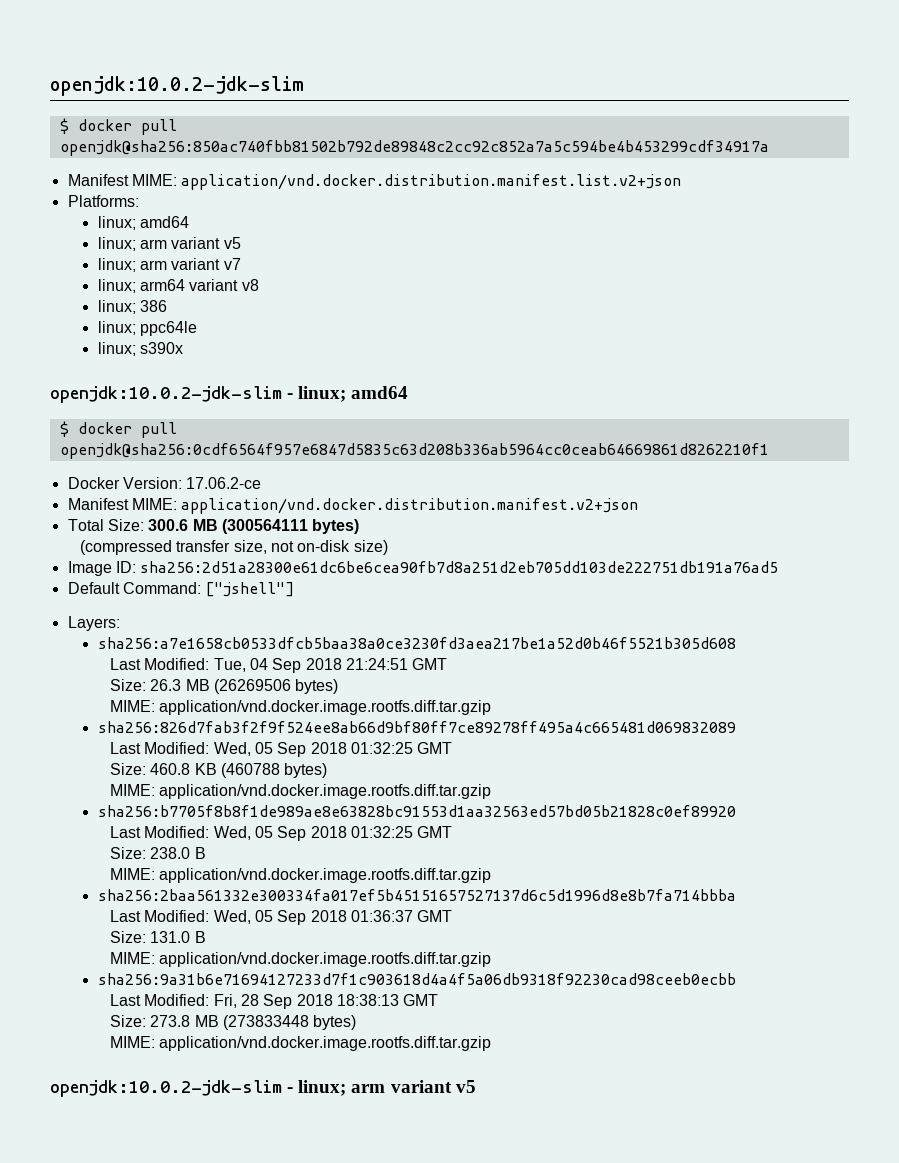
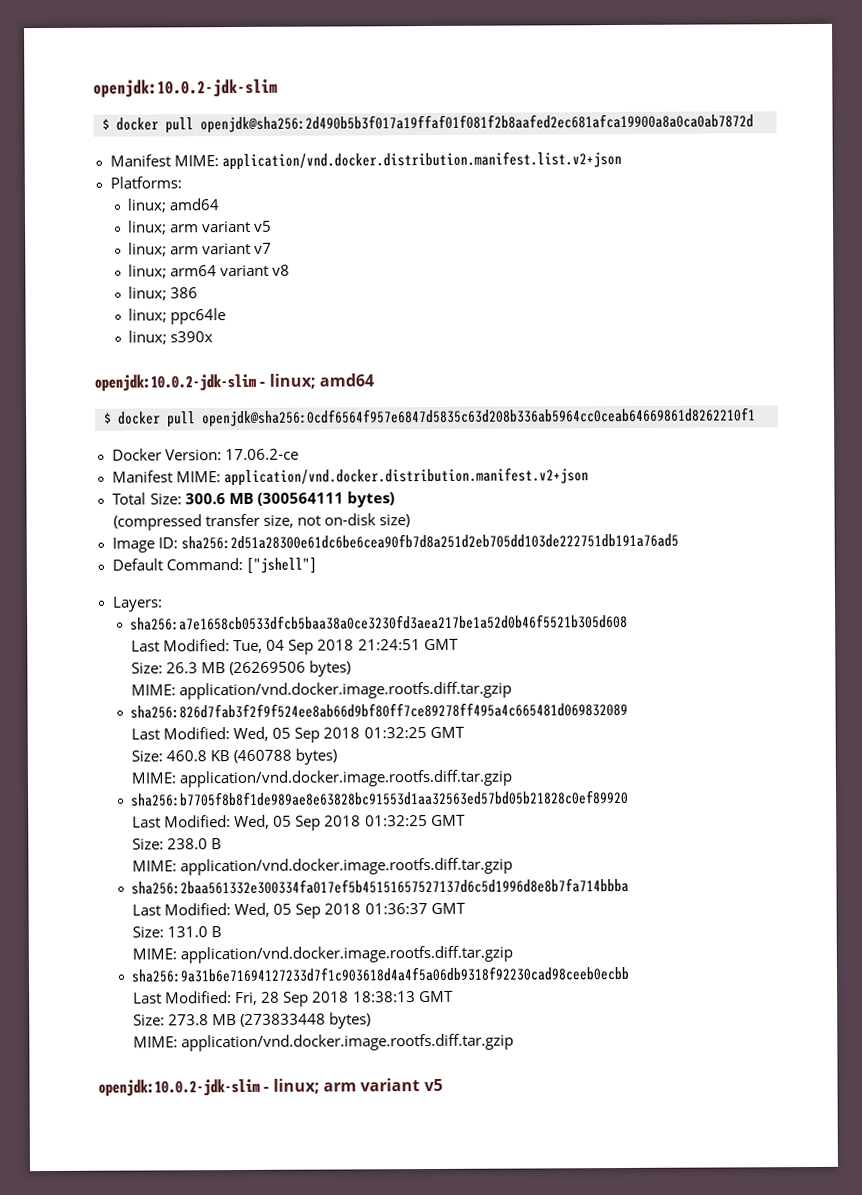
[59,140,769,156] openjdk@sha256:850ac740fbb81502b792de89848c2cc92c852a7a5c594be4b453299cdf34917a -> [200,113,754,134] openjdk@sha256:2d490b5b3f017a19ffaf01f081f2b8aafed2ec681afca19900a8a0ca0ab7872d

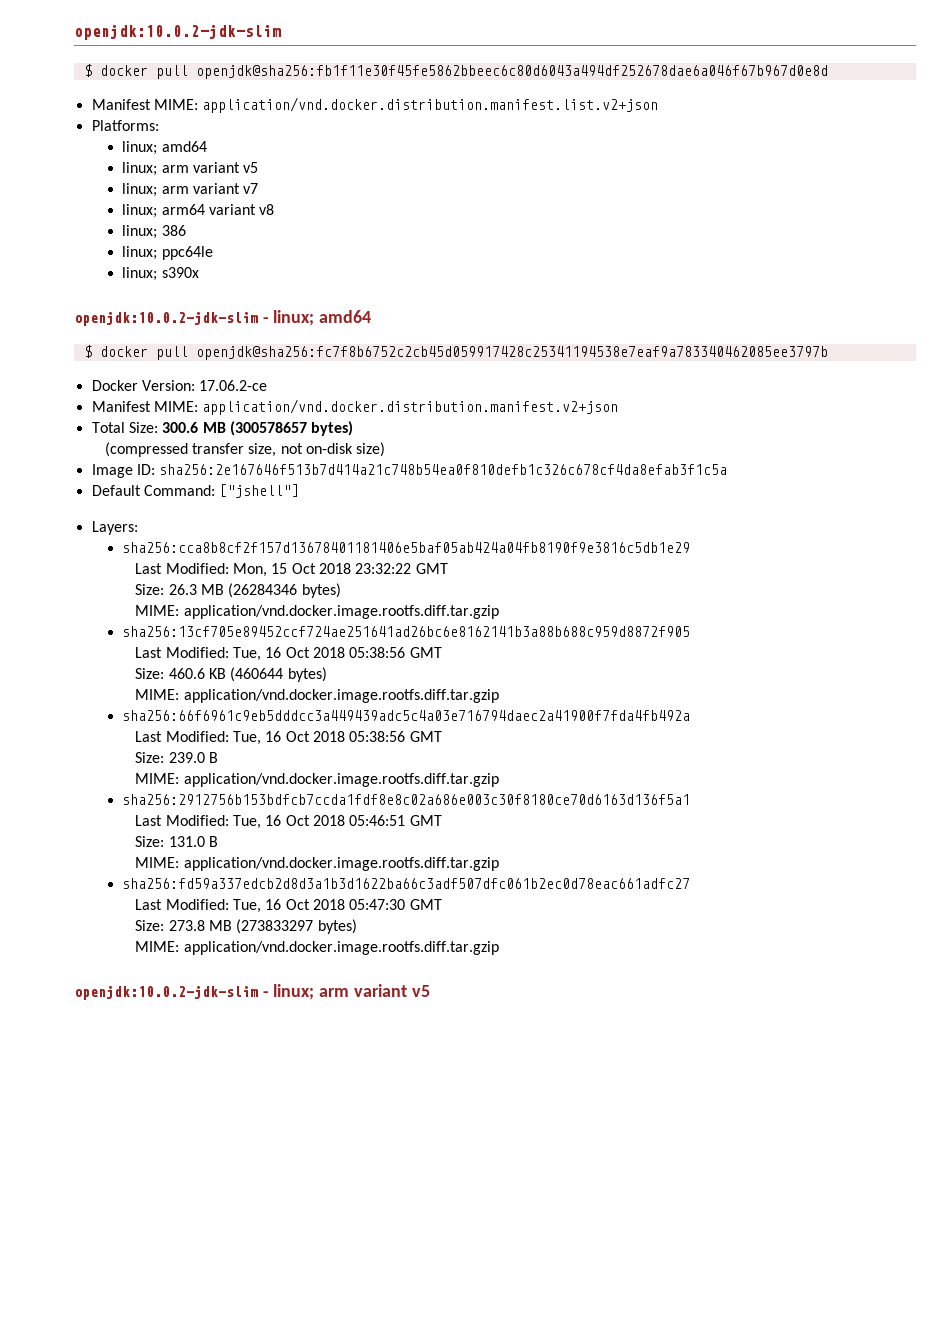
[200,113,754,134] openjdk@sha256:2d490b5b3f017a19ffaf01f081f2b8aafed2ec681afca19900a8a0ca0ab7872d -> [195,65,828,79] openjdk@sha256:fb1f11e30f45fe5862bbeec6c80d6043a494df252678dae6a046f67b967d0e8d
[202,407,756,428] openjdk@sha256:0cdf6564f957e6847d5835c63d208b336ab5964cc0ceab64669861d8262210f1 -> [195,346,828,360] openjdk@sha256:fc7f8b6752c2cb45d059917428c25341194538e7eaf9a783340462085ee3797b
[256,492,344,506] (300564111 -> [229,421,307,436] (300578657
[180,532,679,550] sha256:2d51a28300e61dc6be6cea90fb7d8a251d2eb705dd103de222751db191a76ad5 -> [159,464,728,475] sha256:2e167646f513b7d414a21c748b54ea0f810defb1c326c678cf4da8efab3f1c5a
[130,613,629,631] [131,639,421,655] sha256:a7e1658cb0533dfcb5baa38a0ce3230fd3aea217be1a52d0b46f5521b305d608 // Last Modified: Tue, 04 Sep 2018 21:24:51 -> [122,542,691,553] [135,563,412,577] sha256:cca8b8cf2f157d13678401181406e5baf05ab424a04fb8190f9e3816c5db1e29 // Last Modified: Mon, 15 Oct 2018 23:32:22
[229,660,352,677] [131,681,513,700] [130,701,629,719] [131,726,465,743] [131,748,338,765] [131,769,513,788] [131,789,630,807] [132,814,466,831] [132,838,223,850] [132,857,514,876] [131,877,630,895] [132,902,428,919] (26269506 bytes) // MIME: application/vnd.docker.image.rootfs.diff.tar.gzip // sha256:826d7fab3f2f9f524ee8ab66d9bf80ff7ce89278ff495a4c665481d069832089 // Last Modified: Wed, 05 Sep 2018 01:32:25 GMT // Size: 460.8 KB (460788 bytes) // MIME: application/vnd.docker.image.rootfs.diff.tar.gzip // sha256:b7705f8b8f1de989ae8e63828bc91553d1aa32563ed57bd05b21828c0ef89920 // Last Modified: Wed, 05 Sep 2018 01:32:25 GMT // Size: 238.0 B // MIME: application/vnd.docker.image.rootfs.diff.tar.gzip // sha256:2baa561332e300334fa017ef5b45151657527137d6c5d1996d8e8b7fa714bbba // Last Modified: Wed, 05 Sep 2018 01:36:37 -> [228,583,341,598] [135,605,499,619] [122,626,691,637] [135,647,442,661] [135,667,327,682] [135,689,499,703] [122,710,691,721] [135,731,442,745] [135,752,218,763] [135,773,499,787] [122,794,691,805] [135,815,406,829] (26284346 bytes) // MIME: application/vnd.docker.image.rootfs.diff.tar.gzip // sha256:13cf705e89452ccf724ae251641ad26bc6e8162141b3a88b688c959d8872f905 // Last Modified: Tue, 16 Oct 2018 05:38:56 GMT // Size: 460.6 KB (460644 bytes) // MIME: application/vnd.docker.image.rootfs.diff.tar.gzip // sha256:66f6961c9eb5dddcc3a449439adc5c4a03e716794daec2a41900f7fda4fb492a // Last Modified: Tue, 16 Oct 2018 05:38:56 GMT // Size: 239.0 B // MIME: application/vnd.docker.image.rootfs.diff.tar.gzip // sha256:2912756b153bdfcb7ccda1fdf8e8c02a686e003c30f8180ce70d6163d136f5a1 // Last Modified: Tue, 16 Oct 2018 05:46:51
[131,965,631,983] [133,991,416,1007] sha256:9a31b6e71694127233d7f1c903618d4a4f5a06db9318f92230cad98ceeb0ecbb // Last Modified: Fri, 28 Sep 2018 18:38:13 -> [122,878,691,889] [135,899,406,913] sha256:fd59a337edcb2d8d3a1b3d1622ba66c3adf507dfc061b2ec0d78eac661adfc27 // Last Modified: Tue, 16 Oct 2018 05:47:30
[240,1013,327,1028] (273833448 -> [236,919,314,934] (273833297

